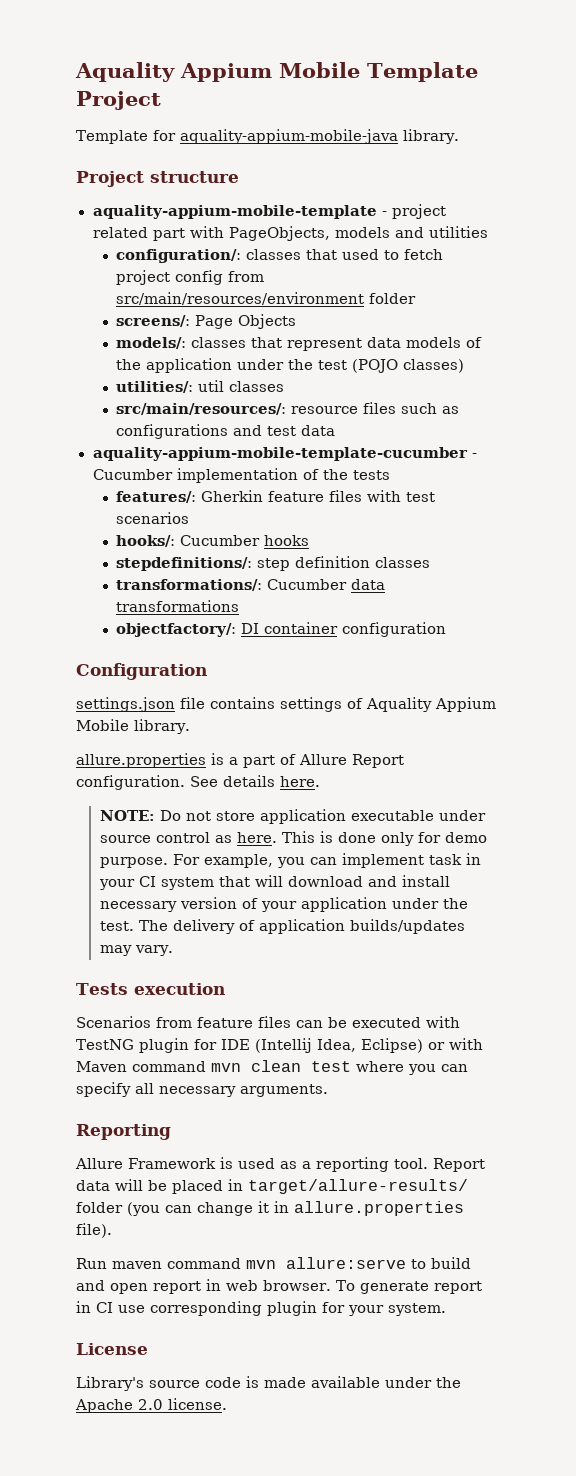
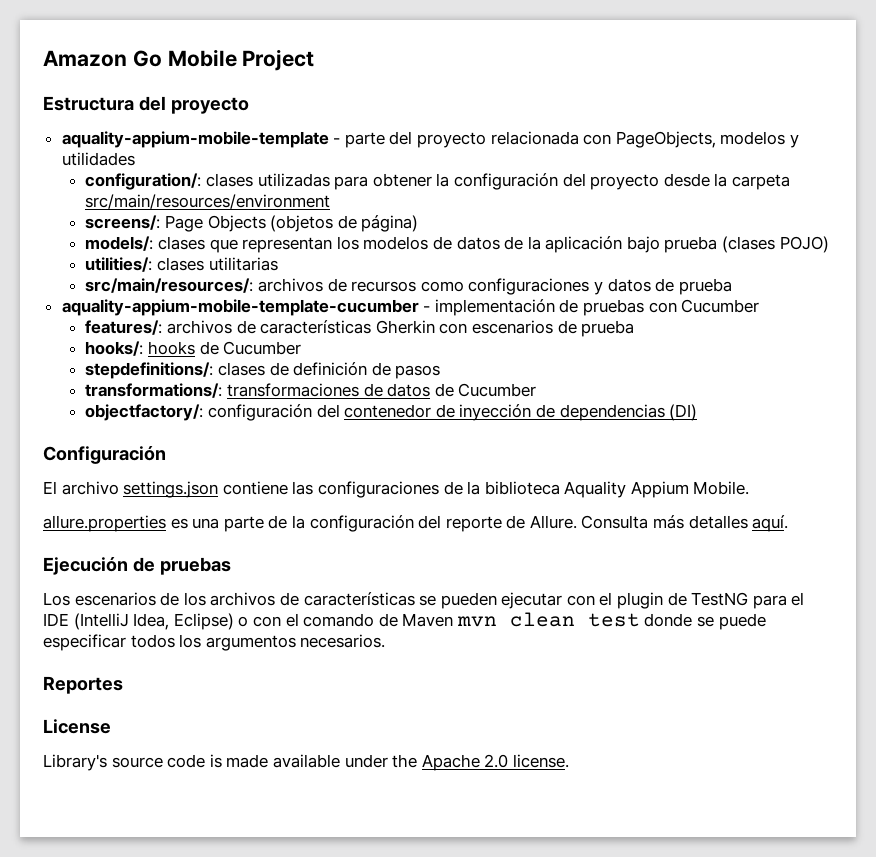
[75,62,478,82] [76,91,161,110] [76,129,459,144] [76,171,239,187] [92,204,446,219] [92,226,488,241] [116,249,444,263] [116,270,265,285] Aquality Appium Mobile Template Project // Template for aquality-appium-mobile-java library. // Project structure // aquality-appium-mobile-template - project related part with PageObjects, models and utilities // configuration/: classes that used to fetch project config from -> [43,49,315,71] [43,96,249,114] [61,131,800,148] [61,152,135,166] [85,173,790,190] Amazon Go Mobile Project // Estructura del proyecto // aquality-appium-mobile-template - parte del proyecto relacionada con PageObjects, modelos y utilidades // configuration/: clases utilizadas para obtener la configuración del proyecto desde la carpeta
[369,293,417,304] folder -> (331, 201) none
[116,337,483,351] [116,358,465,373] // models/: classes that represent data models of the application under the test (POJO classes) -> [270,215,419,232] [85,236,829,253] (objetos de página) // models/: clases que representan los modelos de datos de la aplicación bajo prueba (clases POJO)
[198,380,285,392] util classes -> [156,257,278,271] clases utilitarias
[291,402,460,414] [116,424,336,439] [92,447,477,461] [92,468,390,483] [116,490,436,503] [116,512,190,524] resource files such as configurations and test data // aquality-appium-mobile-template-cucumber - Cucumber implementation of the tests // features/: Gherkin feature files with test scenarios -> [257,278,732,295] [61,299,760,316] [85,320,635,337] archivos de recursos como configuraciones y datos de prueba // aquality-appium-mobile-template-cucumber - implementación de pruebas con Cucumber // features/: archivos de características Gherkin con escenarios de prueba
[180,535,310,546] Cucumber hooks -> [147,341,302,355] hooks de Cucumber
[257,556,431,571] [116,579,386,591] [116,600,240,612] step definition classes // transformations/: Cucumber data transformations -> [217,362,441,379] [85,383,537,398] clases de definición de pasos // transformations/: transformaciones de datos de Cucumber
[241,622,447,637] [76,663,207,680] [76,697,496,712] [76,719,190,734] [76,753,404,768] [76,775,320,790] [99,809,486,824] [99,831,487,846] [99,853,481,868] [98,875,450,890] [99,897,468,912] [99,919,465,934] [99,945,173,956] [76,983,225,995] [76,1016,460,1028] [76,1038,483,1053] [76,1060,468,1075] [76,1082,328,1097] [76,1124,171,1140] [75,1157,485,1172] [76,1179,468,1194] [76,1201,464,1216] [76,1223,112,1238] [76,1257,471,1269] [76,1279,482,1294] [76,1301,446,1316] DI container configuration // Configuration // settings.json file contains settings of Aquality Appium Mobile library. // allure.properties is a part of Allure Report configuration. See details here. // NOTE: Do not store application executable under source control as here. This is done only for demo purpose. For example, you can implement task in your CI system that will download and install necessary version of your application under the test. The delivery of application builds/updates may vary. // Tests execution // Scenarios from feature files can be executed with TestNG plugin for IDE (Intellij Idea, Eclipse) or with Maven command mvn clean test where you can specify all necessary arguments. // Reporting // Allure Framework is used as a reporting tool. Report data will be placed in target/allure-results/ folder (you can change it in allure.properties file). // Run maven command mvn allure:serve to build and open report in web browser. To generate report in CI use corresponding plugin for your system. -> [207,404,698,421] [43,446,166,464] [43,481,750,498] [43,515,789,532] [43,557,231,575] [43,592,805,609] [43,612,766,630] [43,634,386,651] [43,676,123,694] configuración del contenedor de inyección de dependencias (DI) // Configuración // El archivo settings.json contiene las configuraciones de la biblioteca Aquality Appium Mobile. // allure.properties es una parte de la configuración del reporte de Allure. Consulta más detalles aquí. // Ejecución de pruebas // Los escenarios de los archivos de características se pueden ejecutar con el plugin de TestNG para el IDE (IntelliJ Idea, Eclipse) o con el comando de Maven mvn clean test donde se puede especificar todos los argumentos necesarios. // Reportes

